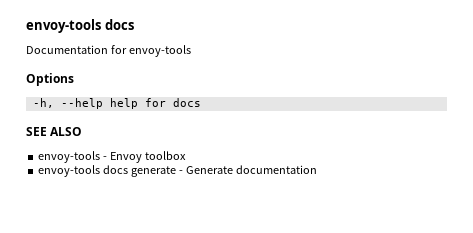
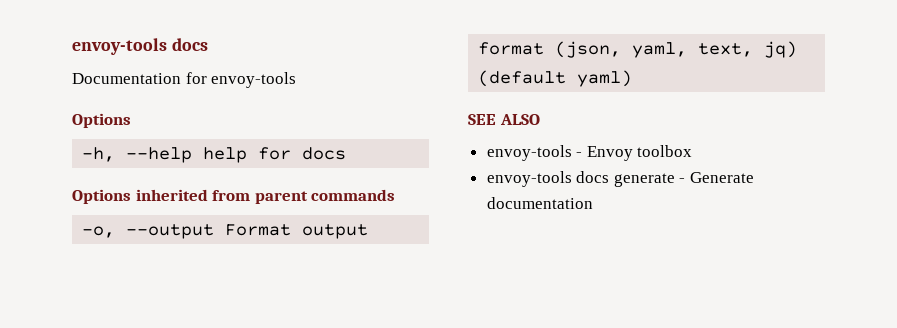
(201, 102) none -> [72,189,396,204] [82,224,369,239] [478,41,798,58] [478,70,633,87] // Options inherited from parent commands // -o, --output Format output format (json, yaml, text, jq) (default yaml)

